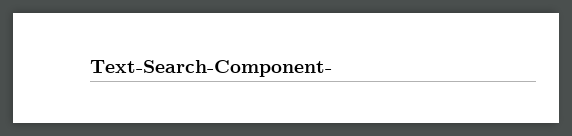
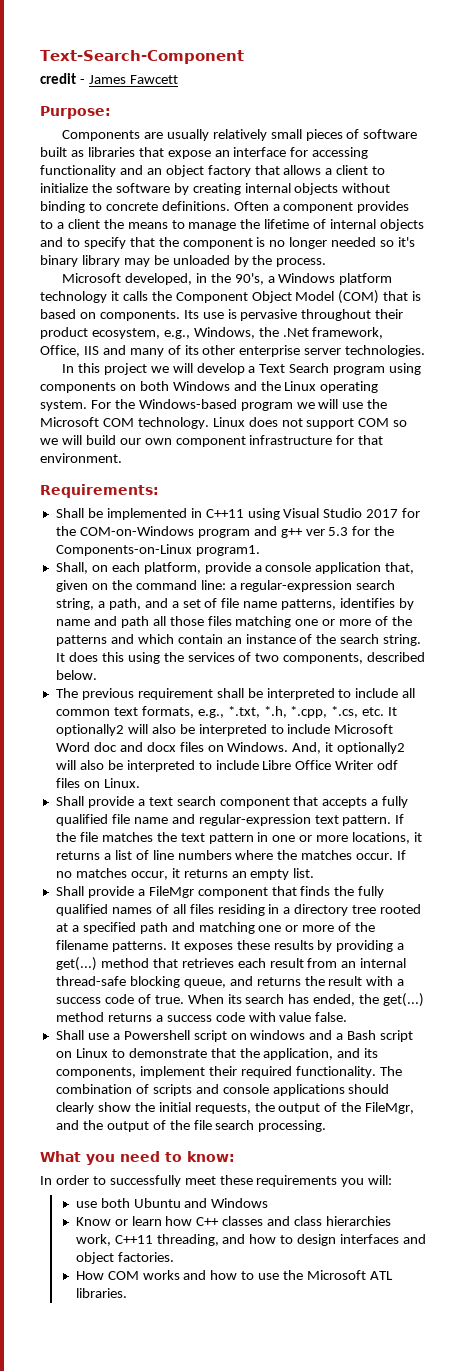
[90,60,332,77] Text-Search-Component- -> [40,50,244,64] [40,73,178,84] [40,106,111,119] [61,129,418,141] [40,147,369,159] [40,165,386,177] [40,183,391,195] [40,201,410,213] [40,219,425,231] [40,237,416,249] [40,255,327,267] [61,273,393,285] [40,290,422,304] [40,309,404,321] [40,327,384,339] [40,345,426,357] [61,363,422,375] [40,381,379,393] [40,399,388,411] [40,417,408,429] [40,435,384,447] [40,453,122,463] [40,484,159,498] [55,508,421,520] [55,526,395,538] [55,544,260,556] [55,562,415,574] [55,580,396,592] [55,598,415,610] [55,616,413,628] [55,634,422,646] [55,652,426,664] [55,670,97,680] [55,688,416,700] [55,706,398,718] [55,724,394,736] [55,742,406,754] [55,760,399,772] [55,778,140,788] [55,796,409,808] [55,814,405,826] [55,832,423,844] [55,850,407,860] [55,868,315,880] [55,886,385,898] [55,904,422,916] [55,922,376,934] [55,940,405,952] [55,957,407,971] [55,976,405,988] [55,993,425,1007] [55,1012,348,1022] [55,1030,414,1042] [55,1048,379,1060] [55,1066,402,1078] [55,1084,390,1096] [55,1102,415,1114] [55,1120,327,1132] [40,1151,235,1165] [40,1175,393,1187] [75,1198,269,1208] [75,1216,391,1226] [75,1234,426,1246] [75,1252,174,1264] [75,1270,393,1280] [75,1288,127,1298] Text-Search-Component // credit - James Fawcett // Purpose: // Components are usually relatively small pieces of software built as libraries that expose an interface for accessing functionality and an object factory that allows a client to initialize the software by creating internal objects without binding to concrete definitions. Often a component provides to a client the means to manage the lifetime of internal objects and to specify that the component is no longer needed so it's binary library may be unloaded by the process. // Microsoft developed, in the 90's, a Windows platform technology it calls the Component Object Model (COM) that is based on components. Its use is pervasive throughout their product ecosystem, e.g., Windows, the .Net framework, Office, IIS and many of its other enterprise server technologies. // In this project we will develop a Text Search program using components on both Windows and the Linux operating system. For the Windows-based program we will use the Microsoft COM technology. Linux does not support COM so we will build our own component infrastructure for that environment. // Requirements: // Shall be implemented in C++11 using Visual Studio 2017 for the COM-on-Windows program and g++ ver 5.3 for the Components-on-Linux program1. // Shall, on each platform, provide a console application that, given on the command line: a regular-expression search string, a path, and a set of file name patterns, identifies by name and path all those files matching one or more of the patterns and which contain an instance of the search string. It does this using the services of two components, described below. // The previous requirement shall be interpreted to include all common text formats, e.g., *.txt, *.h, *.cpp, *.cs, etc. It optionally2 will also be interpreted to include Microsoft Word doc and docx files on Windows. And, it optionally2 will also be interpreted to include Libre Office Writer odf files on Linux. // Shall provide a text search component that accepts a fully qualified file name and regular-expression text pattern. If the file matches the text pattern in one or more locations, it returns a list of line numbers where the matches occur. If no matches occur, it returns an empty list. // Shall provide a FileMgr component that finds the fully qualified names of all files residing in a directory tree rooted at a specified path and matching one or more of the filename patterns. It exposes these results by providing a get(...) method that retrieves each result from an internal thread-safe blocking queue, and returns the result with a success code of true. When its search has ended, the get(...) method returns a success code with value false. // Shall use a Powershell script on windows and a Bash script on Linux to demonstrate that the application, and its components, implement their required functionality. The combination of scripts and console applications should clearly show the initial requests, the output of the FileMgr, and the output of the file search processing. // What you need to know: // In order to successfully meet these requirements you will: // use both Ubuntu and Windows // Know or learn how C++ classes and class hierarchies work, C++11 threading, and how to design interfaces and object factories. // How COM works and how to use the Microsoft ATL libraries.

